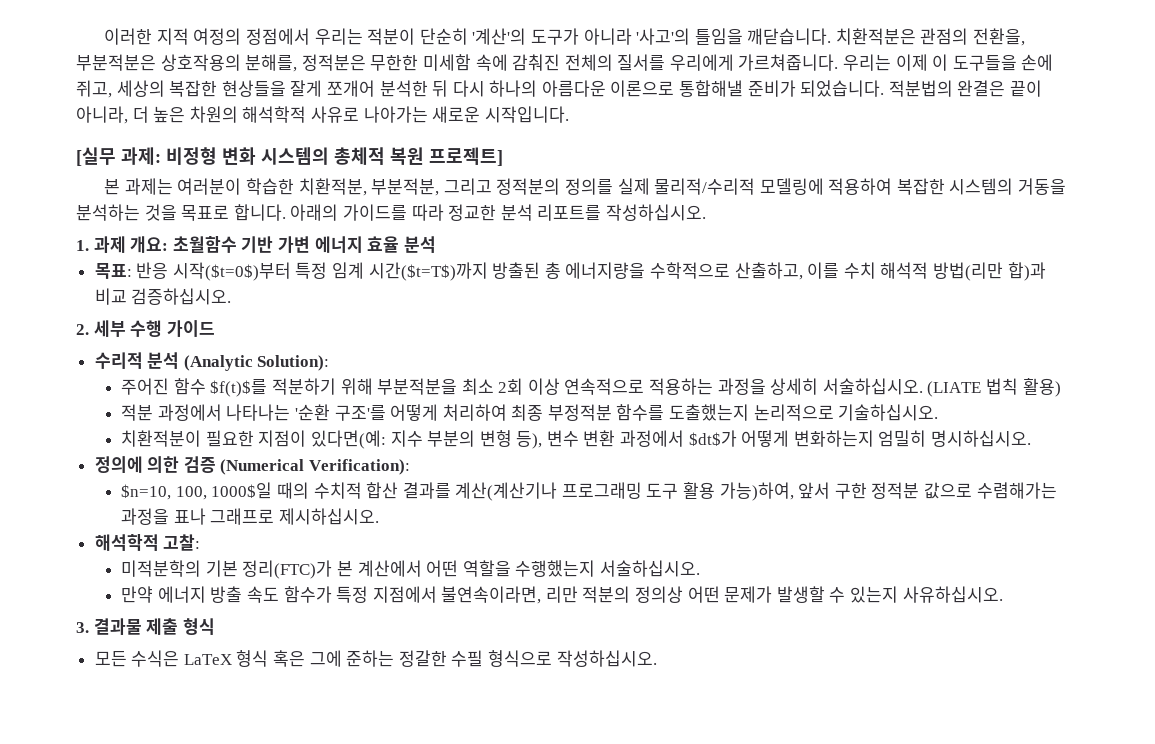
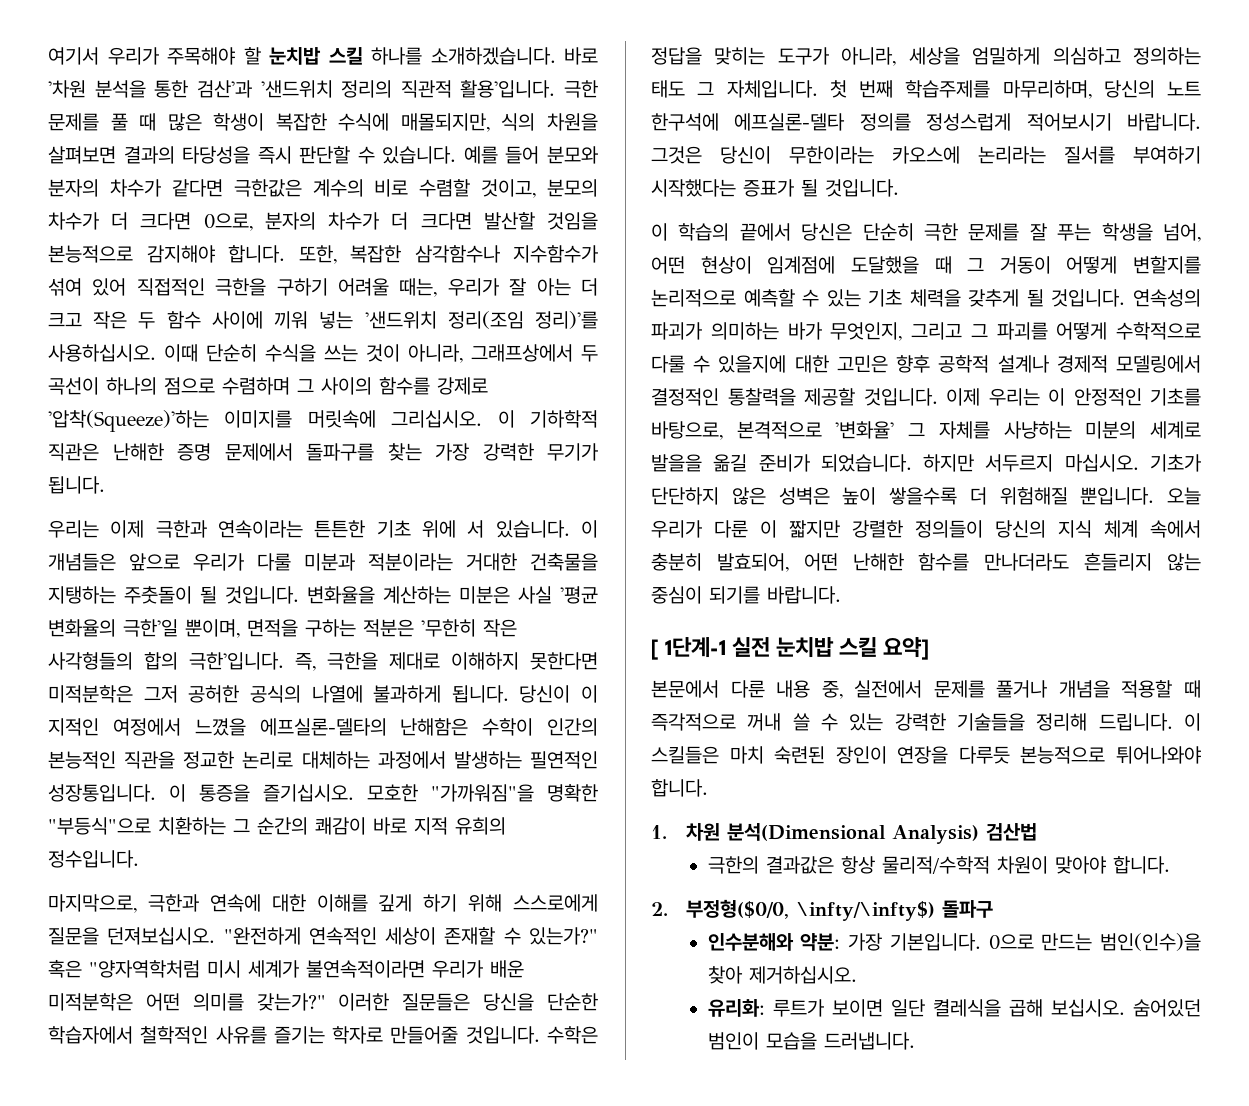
[104,28,1026,46] [76,54,1054,72] [76,80,1043,98] [76,106,569,124] [76,147,503,166] [104,178,1067,196] [76,204,706,221] [76,236,436,253] [94,262,1046,281] [94,288,232,305] [76,320,215,337] [94,352,330,371] [121,378,1061,397] [121,404,939,421] [121,430,1032,449] [94,456,411,475] [121,482,1057,501] [121,508,379,525] [94,534,201,551] [121,560,700,579] [121,586,1003,604] [76,618,215,635] [94,650,657,667] 이러한 지적 여정의 정점에서 우리는 적분이 단순히 '계산'의 도구가 아니라 '사고'의 틀임을 깨닫습니다. 치환적분은 관점의 전환을, 부분적분은 상호작용의 분해를, 정적분은 무한한 미세함 속에 감춰진 전체의 질서를 우리에게 가르쳐줍니다. 우리는 이제 이 도구들을 손에 쥐고, 세상의 복잡한 현상들을 잘게 쪼개어 분석한 뒤 다시 하나의 아름다운 이론으로 통합해낼 준비가 되었습니다. 적분법의 완결은 끝이 아니라, 더 높은 차원의 해석학적 사유로 나아가는 새로운 시작입니다. // [실무 과제: 비정형 변화 시스템의 총체적 복원 프로젝트] // 본 과제는 여러분이 학습한 치환적분, 부분적분, 그리고 정적분의 정의를 실제 물리적/수리적 모델링에 적용하여 복잡한 시스템의 거동을 분석하는 것을 목표로 합니다. 아래의 가이드를 따라 정교한 분석 리포트를 작성하십시오. // 1. 과제 개요: 초월함수 기반 가변 에너지 효율 분석 // 목표: 반응 시작($t=0$)부터 특정 임계 시간($t=T$)까지 방출된 총 에너지량을 수학적으로 산출하고, 이를 수치 해석적 방법(리만 합)과 비교 검증하십시오. // 2. 세부 수행 가이드 // 수리적 분석 (Analytic Solution): // 주어진 함수 $f(t)$를 적분하기 위해 부분적분을 최소 2회 이상 연속적으로 적용하는 과정을 상세히 서술하십시오. (LIATE 법칙 활용) // 적분 과정에서 나타나는 '순환 구조'를 어떻게 처리하여 최종 부정적분 함수를 도출했는지 논리적으로 기술하십시오. // 치환적분이 필요한 지점이 있다면(예: 지수 부분의 변형 등), 변수 변환 과정에서 $dt$가 어떻게 변화하는지 엄밀히 명시하십시오. // 정의에 의한 검증 (Numerical Verification): // $n=10, 100, 1000$일 때의 수치적 합산 결과를 계산(계산기나 프로그래밍 도구 활용 가능)하여, 앞서 구한 정적분 값으로 수렴해가는 과정을 표나 그래프로 제시하십시오. // 해석학적 고찰: // 미적분학의 기본 정리(FTC)가 본 계산에서 어떤 역할을 수행했는지 서술하십시오. // 만약 에너지 방출 속도 함수가 특정 지점에서 불연속이라면, 리만 적분의 정의상 어떤 문제가 발생할 수 있는지 사유하십시오. // 3. 결과물 제출 형식 // 모든 수식은 LaTeX 형식 혹은 그에 준하는 정갈한 수필 형식으로 작성하십시오. -> [48,47,598,65] [48,80,598,98] [48,113,598,132] [48,146,598,164] [48,179,598,198] [48,212,598,231] [48,245,598,264] [48,278,598,297] [48,311,598,329] [48,344,598,363] [48,377,488,395] [48,410,598,432] [48,443,598,461] [48,476,105,494] [48,520,598,538] [48,553,598,571] [48,586,598,604] [48,619,517,638] [48,652,598,671] [48,685,598,703] [48,718,598,736] [48,751,598,769] [48,784,598,802] [48,817,506,835] [48,850,139,868] [48,894,598,913] [48,927,598,945] [48,959,524,978] [48,993,598,1011] [48,1026,598,1044] [651,47,1201,66] [651,80,1201,99] [651,113,1201,131] [651,146,1201,164] [651,179,899,197] [651,223,1201,242] [651,256,1201,274] [651,289,1201,307] [651,322,1201,341] [651,355,1201,373] [651,388,1201,406] [651,421,1201,440] [651,454,1201,472] [651,487,1201,505] [651,520,1201,538] [651,553,1201,572] [651,586,841,604] [651,637,930,660] [651,680,1201,699] [651,713,1201,731] [651,746,1201,764] [651,779,708,797] [651,823,1037,844] [707,856,1170,874] [651,899,993,921] [707,933,1201,951] [707,966,857,984] [707,999,1201,1017] [707,1032,915,1050] 여기서 우리가 주목해야 할 눈치밥 스킬 하나를 소개하겠습니다. 바로 '차원 분석을 통한 검산'과 '샌드위치 정리의 직관적 활용'입니다. 극한 문제를 풀 때 많은 학생이 복잡한 수식에 매몰되지만, 식의 차원을 살펴보면 결과의 타당성을 즉시 판단할 수 있습니다. 예를 들어 분모와 분자의 차수가 같다면 극한값은 계수의 비로 수렴할 것이고, 분모의 차수가 더 크다면 0으로, 분자의 차수가 더 크다면 발산할 것임을 본능적으로 감지해야 합니다. 또한, 복잡한 삼각함수나 지수함수가 섞여 있어 직접적인 극한을 구하기 어려울 때는, 우리가 잘 아는 더 크고 작은 두 함수 사이에 끼워 넣는 '샌드위치 정리(조임 정리)'를 사용하십시오. 이때 단순히 수식을 쓰는 것이 아니라, 그래프상에서 두 곡선이 하나의 점으로 수렴하며 그 사이의 함수를 강제로 '압착(Squeeze)'하는 이미지를 머릿속에 그리십시오. 이 기하학적 직관은 난해한 증명 문제에서 돌파구를 찾는 가장 강력한 무기가 됩니다. // 우리는 이제 극한과 연속이라는 튼튼한 기초 위에 서 있습니다. 이 개념들은 앞으로 우리가 다룰 미분과 적분이라는 거대한 건축물을 지탱하는 주춧돌이 될 것입니다. 변화율을 계산하는 미분은 사실 '평균 변화율의 극한'일 뿐이며, 면적을 구하는 적분은 '무한히 작은 사각형들의 합의 극한'입니다. 즉, 극한을 제대로 이해하지 못한다면 미적분학은 그저 공허한 공식의 나열에 불과하게 됩니다. 당신이 이 지적인 여정에서 느꼈을 에프실론-델타의 난해함은 수학이 인간의 본능적인 직관을 정교한 논리로 대체하는 과정에서 발생하는 필연적인 성장통입니다. 이 통증을 즐기십시오. 모호한 "가까워짐"을 명확한 "부등식"으로 치환하는 그 순간의 쾌감이 바로 지적 유희의 정수입니다. // 마지막으로, 극한과 연속에 대한 이해를 깊게 하기 위해 스스로에게 질문을 던져보십시오. "완전하게 연속적인 세상이 존재할 수 있는가?" 혹은 "양자역학처럼 미시 세계가 불연속적이라면 우리가 배운 미적분학은 어떤 의미를 갖는가?" 이러한 질문들은 당신을 단순한 학습자에서 철학적인 사유를 즐기는 학자로 만들어줄 것입니다. 수학은 정답을 맞히는 도구가 아니라, 세상을 엄밀하게 의심하고 정의하는 태도 그 자체입니다. 첫 번째 학습주제를 마무리하며, 당신의 노트 한구석에 에프실론-델타 정의를 정성스럽게 적어보시기 바랍니다. 그것은 당신이 무한이라는 카오스에 논리라는 질서를 부여하기 시작했다는 증표가 될 것입니다. // 이 학습의 끝에서 당신은 단순히 극한 문제를 잘 푸는 학생을 넘어, 어떤 현상이 임계점에 도달했을 때 그 거동이 어떻게 변할지를 논리적으로 예측할 수 있는 기초 체력을 갖추게 될 것입니다. 연속성의 파괴가 의미하는 바가 무엇인지, 그리고 그 파괴를 어떻게 수학적으로 다룰 수 있을지에 대한 고민은 향후 공학적 설계나 경제적 모델링에서 결정적인 통찰력을 제공할 것입니다. 이제 우리는 이 안정적인 기초를 바탕으로, 본격적으로 '변화율' 그 자체를 사냥하는 미분의 세계로 발을을 옮길 준비가 되었습니다. 하지만 서두르지 마십시오. 기초가 단단하지 않은 성벽은 높이 쌓을수록 더 위험해질 뿐입니다. 오늘 우리가 다룬 이 짧지만 강렬한 정의들이 당신의 지식 체계 속에서 충분히 발효되어, 어떤 난해한 함수를 만나더라도 흔들리지 않는 중심이 되기를 바랍니다. // [ 1단계-1 실전 눈치밥 스킬 요약] // 본문에서 다룬 내용 중, 실전에서 문제를 풀거나 개념을 적용할 때 즉각적으로 꺼내 쓸 수 있는 강력한 기술들을 정리해 드립니다. 이 스킬들은 마치 숙련된 장인이 연장을 다루듯 본능적으로 튀어나와야 합니다. // 1. 차원 분석(Dimensional Analysis) 검산법 // 극한의 결과값은 항상 물리적/수학적 차원이 맞아야 합니다. // 2. 부정형($0/0, \infty/\infty$) 돌파구 // 인수분해와 약분: 가장 기본입니다. 0으로 만드는 범인(인수)을 찾아 제거하십시오. // 유리화: 루트가 보이면 일단 켤레식을 곱해 보십시오. 숨어있던 범인이 모습을 드러냅니다.

